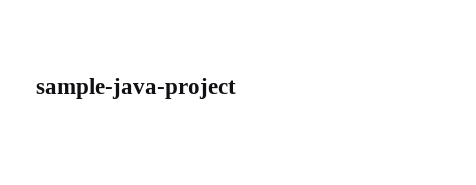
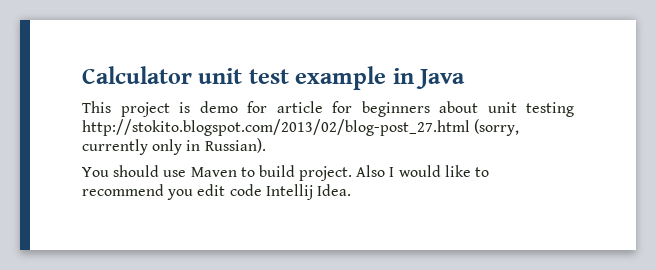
[36,78,236,99] sample-java-project -> [82,66,466,90] [82,101,574,117] [82,119,520,136] [82,138,266,155] [82,165,490,181] [82,184,351,200] Calculator unit test example in Java // This project is demo for article for beginners about unit testing http://stokito.blogspot.com/2013/02/blog-post_27.html (sorry, currently only in Russian). // You should use Maven to build project. Also I would like to recommend you edit code Intellij Idea.

